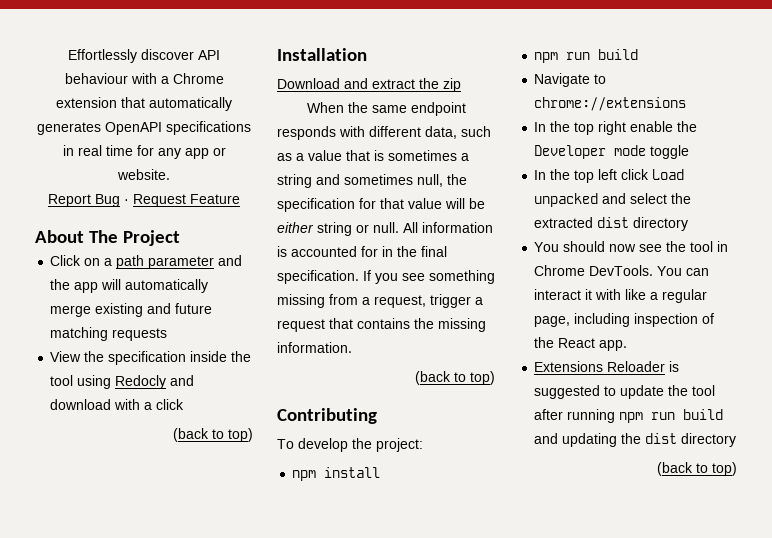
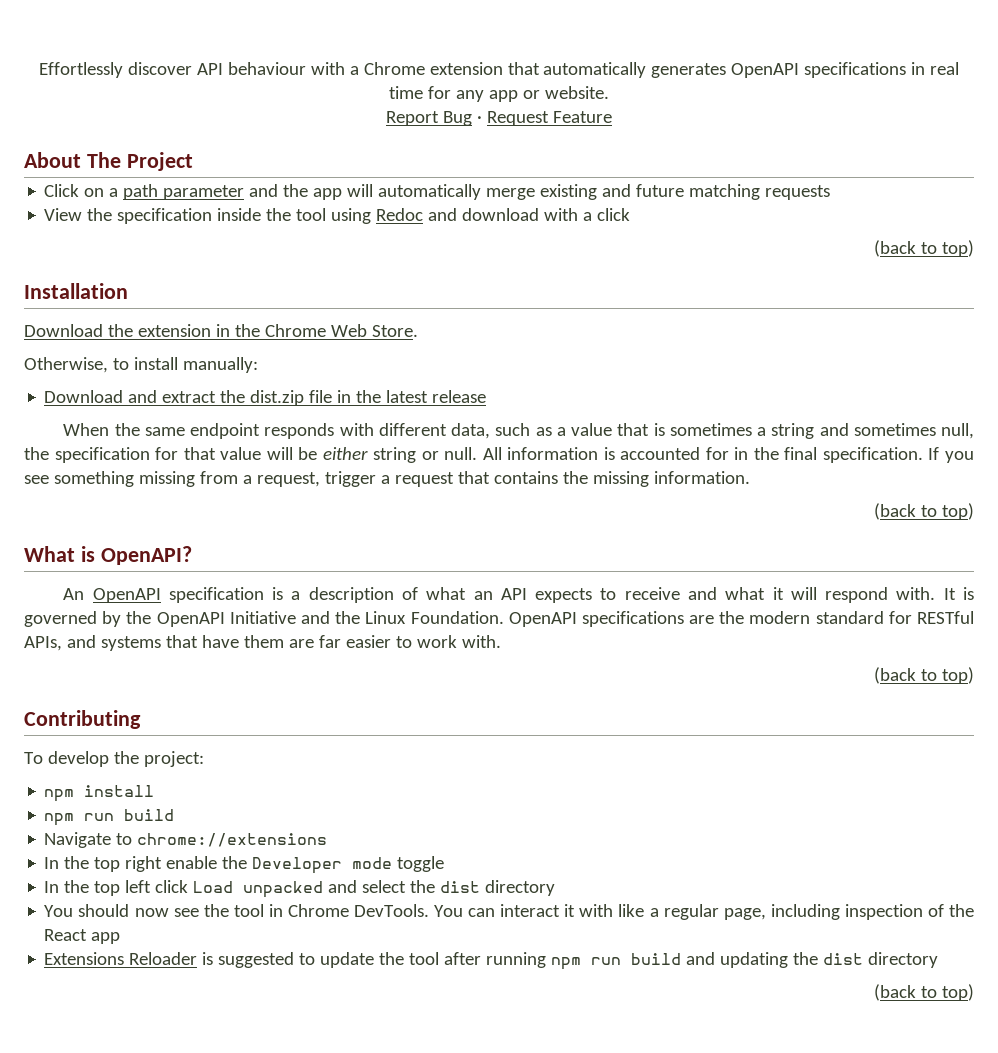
[115,375,167,389] Redocly -> [376,208,424,221] Redoc
[344,78,461,92] and extract the zip -> [107,324,418,337] [24,357,258,373] [44,390,487,406] the extension in the Chrome Web Store. // Otherwise, to install manually: // Download and extract the dist.zip file in the latest release
(495, 378) none -> [24,546,192,565] [63,587,975,603] [24,611,974,627] [24,635,501,651] [874,667,974,684] // What is OpenAPI? // An OpenAPI specification is a description of what an API expects to receive and what it will respond with. It is governed by the OpenAPI Initiative and the Linux Foundation. OpenAPI specifications are the modern standard for RESTful APIs, and systems that have them are far easier to work with. // (back to top)
[534,217,594,228] extracted -> (436, 886) none
[599,340,628,351] app. -> [91,932,121,944] app

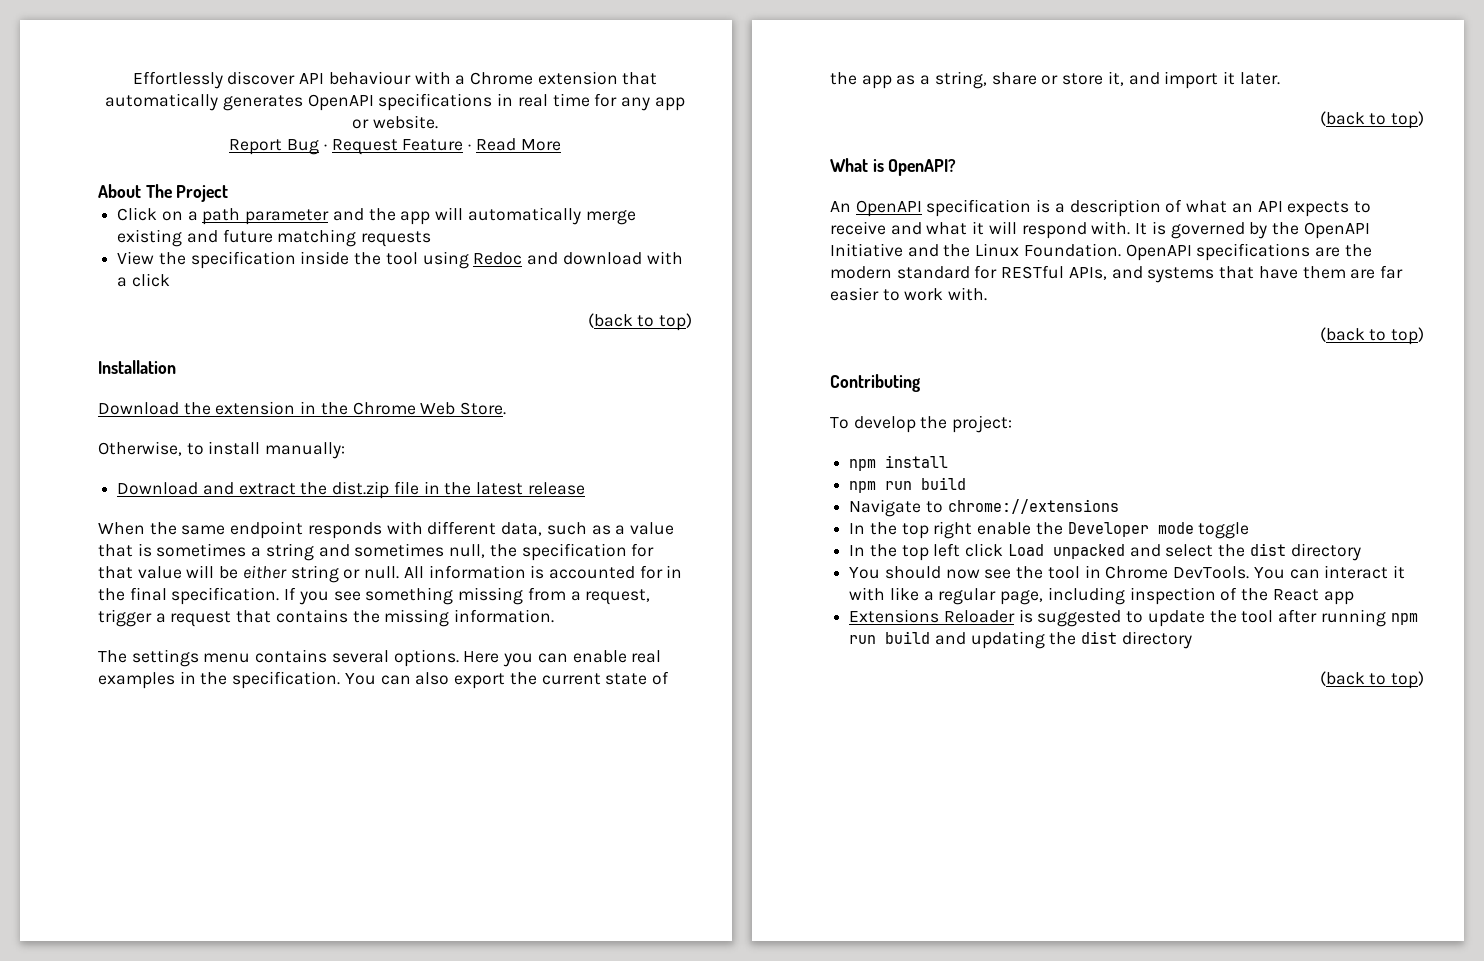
(612, 117) none -> [468,138,561,151] · Read More
(750, 477) none -> [98,649,662,667] [98,671,669,689] [830,71,1280,89] // The settings menu contains several options. Here you can enable real examples in the specification. You can also export the current state of the app as a string, share or store it, and import it later.

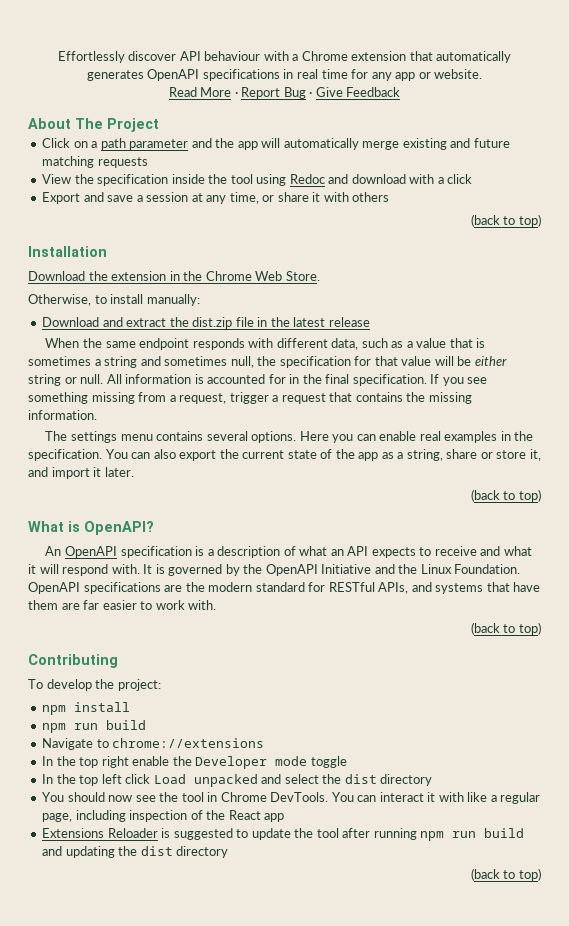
[229,138,561,155] Report Bug · Request Feature · Read More -> [168,87,401,99] Read More · Report Bug · Give Feedback
(170, 280) none -> [42,192,390,204] // Export and save a session at any time, or share it with others

